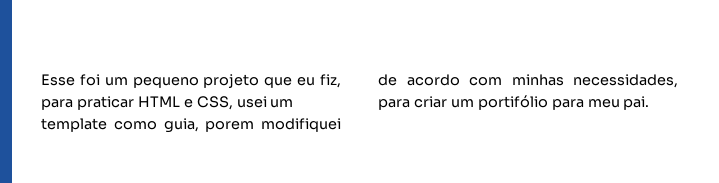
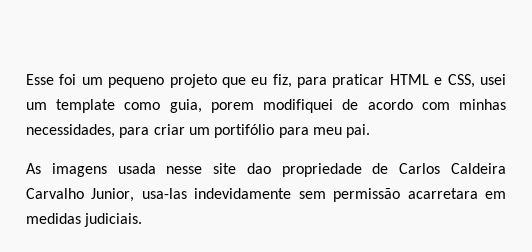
(650, 103) none -> [26,163,506,177] [26,188,507,202] [26,213,143,227] // As imagens usada nesse site dao propriedade de Carlos Caldeira Carvalho Junior, usa-las indevidamente sem permissão acarretara em medidas judiciais.

